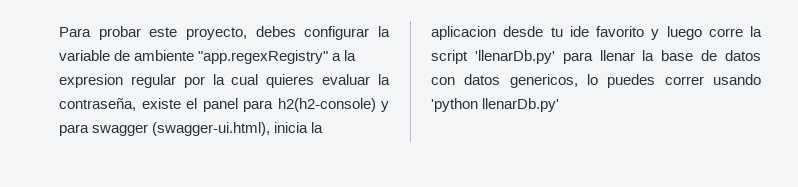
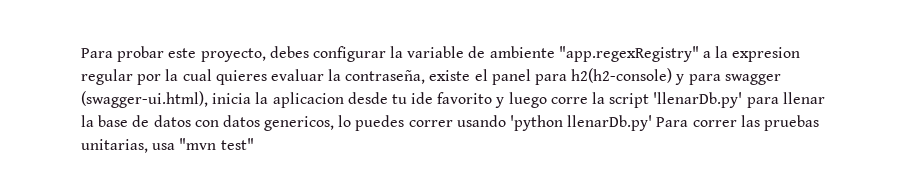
(560, 105) none -> [656,115,819,131] [81,138,254,153] Para correr las pruebas unitarias, usa "mvn test"

